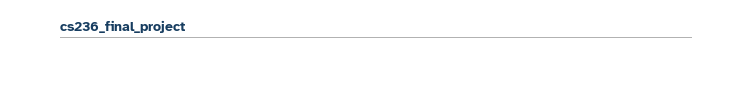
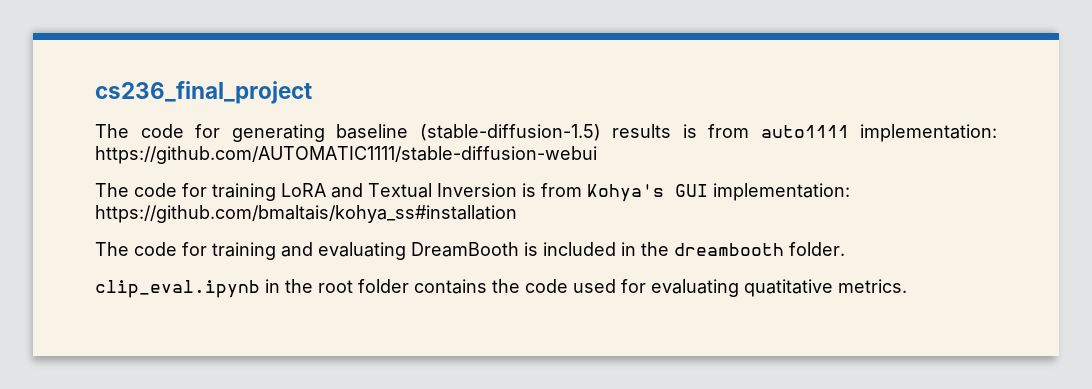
(185, 26) none -> [95,124,997,142] [95,146,597,164] [95,183,850,202] [95,205,517,223] [95,242,845,260] [95,279,907,298] // The code for generating baseline (stable-diffusion-1.5) results is from auto1111 implementation: https://github.com/AUTOMATIC1111/stable-diffusion-webui // The code for training LoRA and Textual Inversion is from Kohya's GUI implementation: https://github.com/bmaltais/kohya_ss#installation // The code for training and evaluating DreamBooth is included in the dreambooth folder. // clip_eval.ipynb in the root folder contains the code used for evaluating quatitative metrics.

